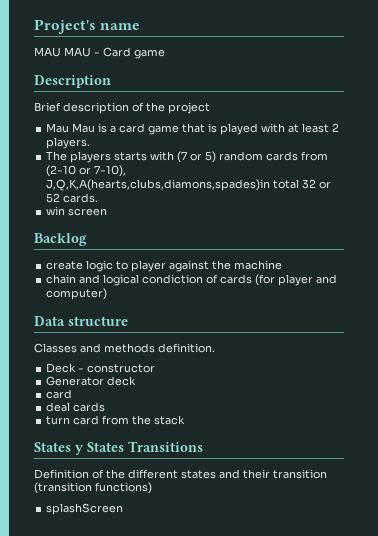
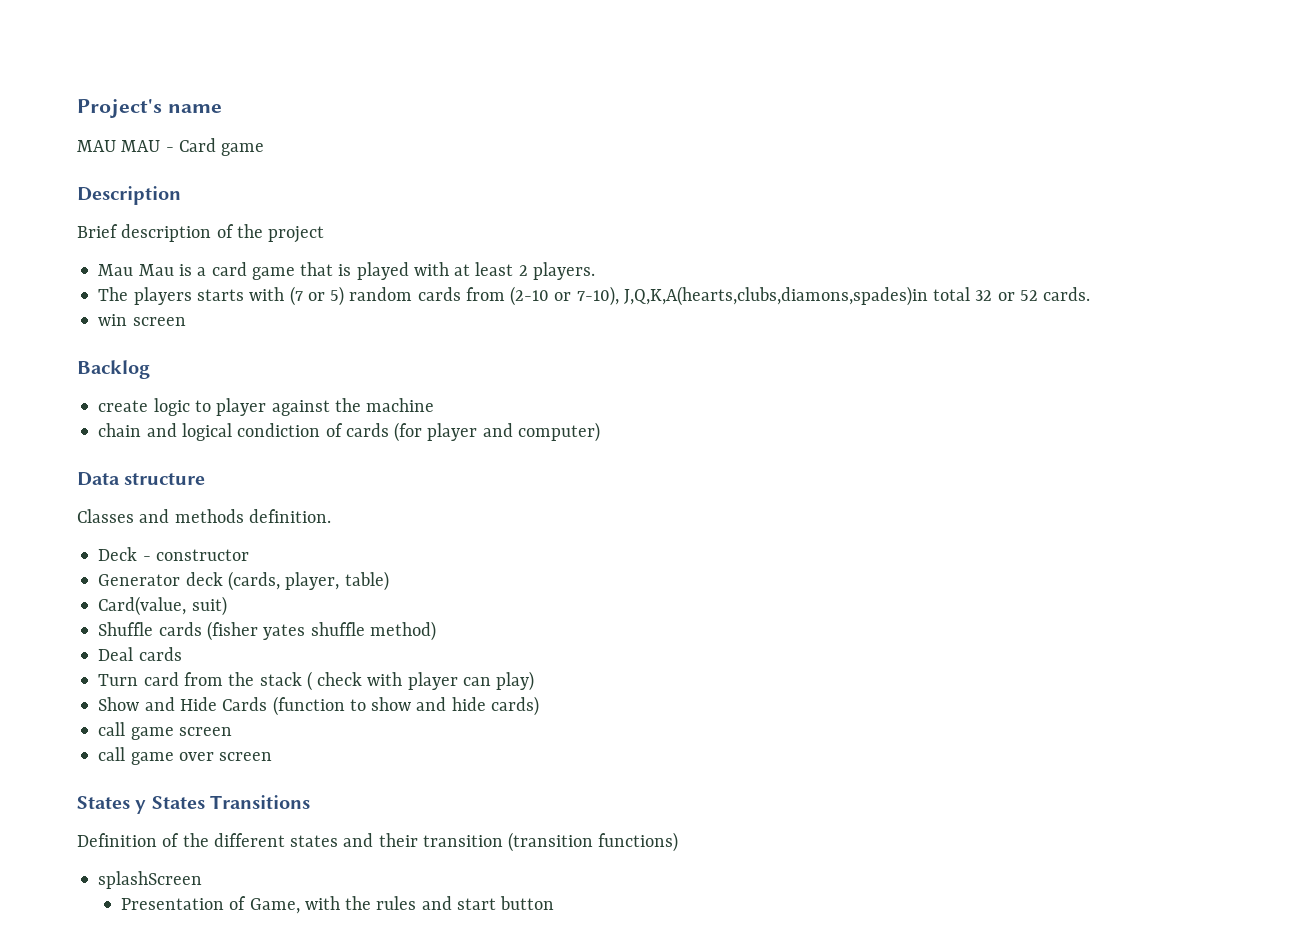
[46,389,73,399] [46,402,71,412] // card // deal -> [227,571,389,591] [98,596,227,616] [98,621,436,641] [98,647,134,661] (cards, player, table) // Card(value, suit) // Shuffle cards (fisher yates shuffle method) // Deal
[46,416,71,425] turn -> [98,674,139,686] Turn
(186, 420) none -> [306,671,535,691] [98,696,539,716] [98,722,232,740] [98,747,273,765] ( check with player can play) // Show and Hide Cards (function to show and hide cards) // call game screen // call game over screen
(124, 509) none -> [121,896,555,914] // Presentation of Game, with the rules and start button

